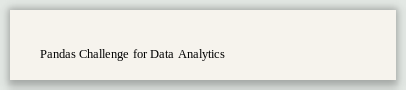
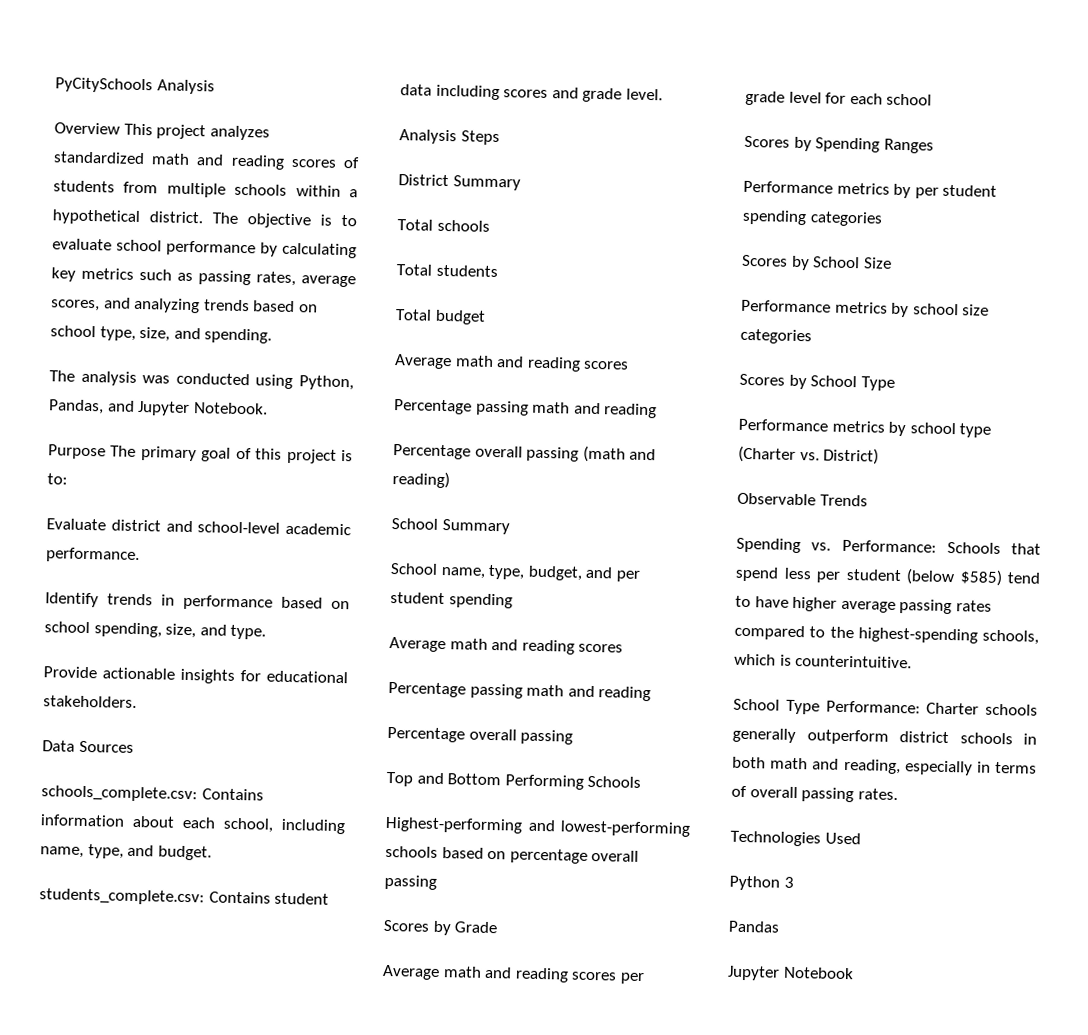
[40,49,225,61] Pandas Challenge for Data Analytics -> [55,77,215,95] [54,122,270,141] [53,151,360,170] [53,180,358,198] [52,209,357,229] [52,238,357,259] [51,267,356,288] [50,297,318,314] [50,325,273,344] [49,370,354,391] [48,399,268,416] [48,444,353,464] [47,473,68,485] [46,518,351,536] [46,547,140,564] [45,592,350,611] [44,621,267,640] [43,666,348,684] [43,695,137,708] [42,740,134,753] [41,785,264,803] [40,814,345,835] [40,844,212,861] [39,888,330,906] [400,84,663,103] [399,129,500,146] [398,174,521,191] [397,219,490,232] [396,264,498,278] [395,309,486,325] [394,354,630,372] [394,399,658,419] [393,444,657,463] [392,471,450,489] [391,518,510,535] [390,562,640,582] [390,591,513,609] [389,636,624,655] [388,681,652,702] [387,726,574,745] [386,771,642,790] [385,816,691,837] [385,845,640,864] [384,874,437,890] [383,919,499,936] [382,964,645,985] [745,90,933,106] [744,135,934,154] [743,180,998,199] [742,209,883,227] [742,254,892,271] [741,299,990,318] [740,328,812,345] [739,373,895,391] [738,418,992,438] [738,445,880,465] [737,492,868,507] [736,537,1041,555] [735,566,1041,587] [735,595,992,615] [734,624,1039,645] [734,653,913,669] [733,698,1038,716] [732,727,1037,745] [732,756,1037,776] [731,785,898,803] [730,830,861,847] [729,875,794,891] [728,920,780,933] [727,965,854,981] PyCitySchools Analysis // Overview This project analyzes standardized math and reading scores of students from multiple schools within a hypothetical district. The objective is to evaluate school performance by calculating key metrics such as passing rates, average scores, and analyzing trends based on school type, size, and spending. // The analysis was conducted using Python, Pandas, and Jupyter Notebook. // Purpose The primary goal of this project is to: // Evaluate district and school-level academic performance. // Identify trends in performance based on school spending, size, and type. // Provide actionable insights for educational stakeholders. // Data Sources // schools_complete.csv: Contains information about each school, including name, type, and budget. // students_complete.csv: Contains student data including scores and grade level. // Analysis Steps // District Summary // Total schools // Total students // Total budget // Average math and reading scores // Percentage passing math and reading // Percentage overall passing (math and reading) // School Summary // School name, type, budget, and per student spending // Average math and reading scores // Percentage passing math and reading // Percentage overall passing // Top and Bottom Performing Schools // Highest-performing and lowest-performing schools based on percentage overall passing // Scores by Grade // Average math and reading scores per grade level for each school // Scores by Spending Ranges // Performance metrics by per student spending categories // Scores by School Size // Performance metrics by school size categories // Scores by School Type // Performance metrics by school type (Charter vs. District) // Observable Trends // Spending vs. Performance: Schools that spend less per student (below $585) tend to have higher average passing rates compared to the highest-spending schools, which is counterintuitive. // School Type Performance: Charter schools generally outperform district schools in both math and reading, especially in terms of overall passing rates. // Technologies Used // Python 3 // Pandas // Jupyter Notebook

